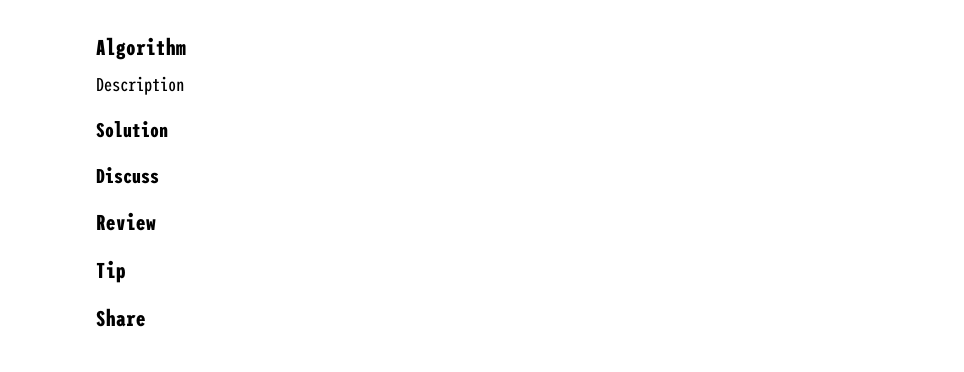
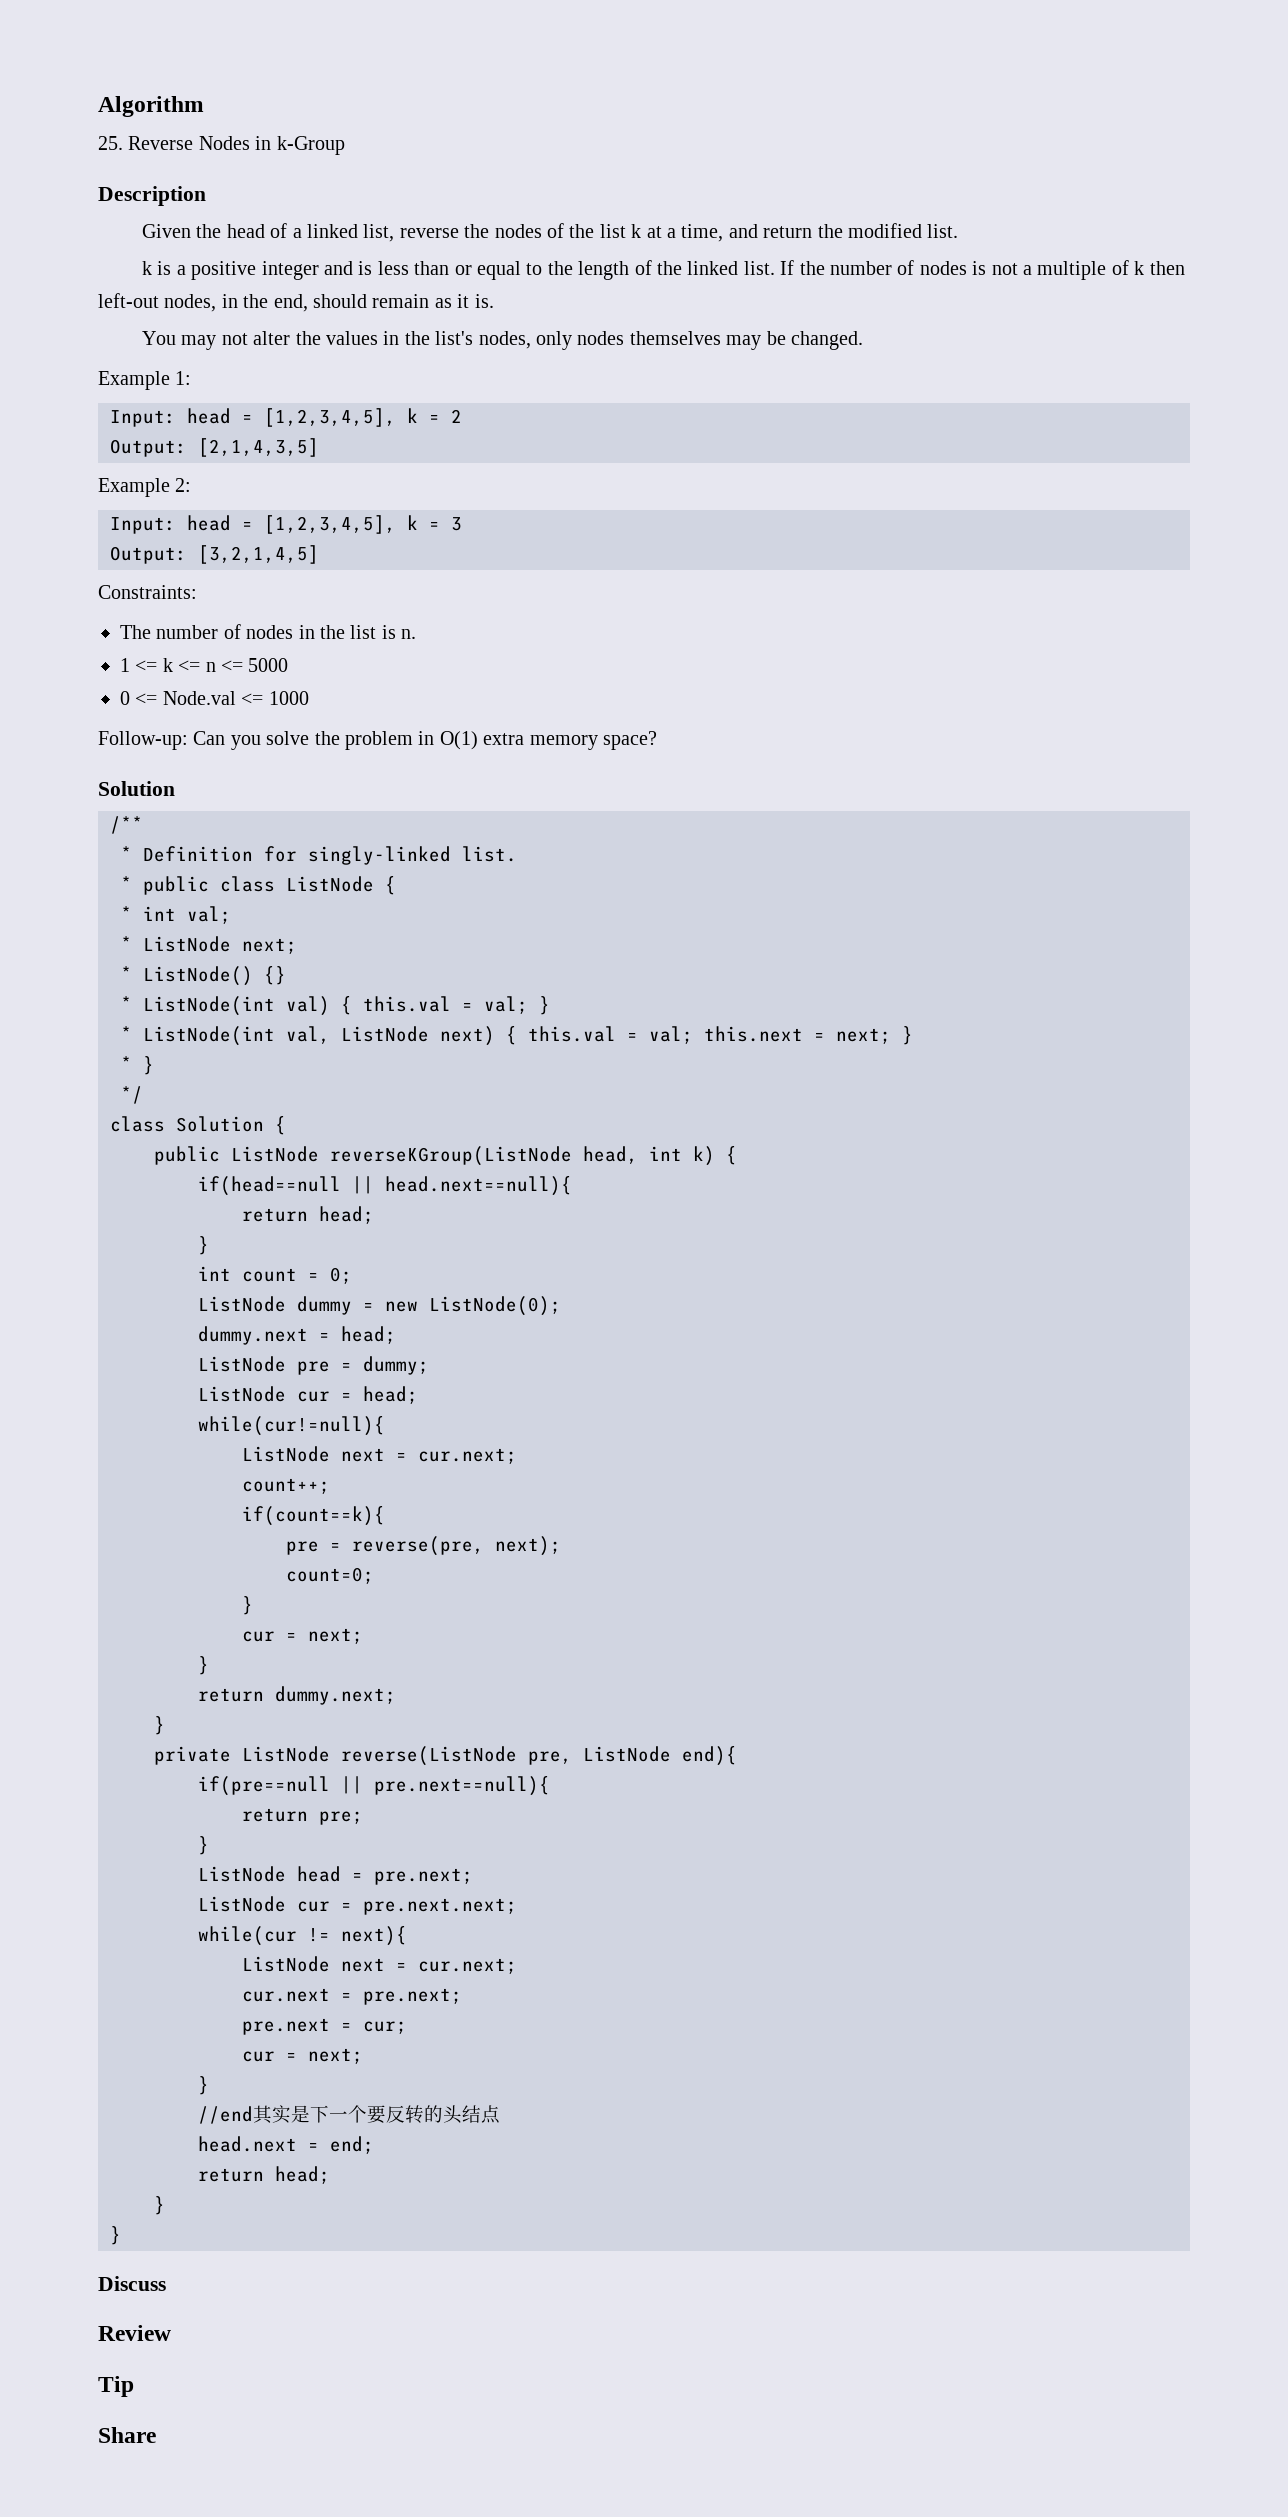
[96,76,184,95] [96,121,168,138] Description // Solution -> [98,136,345,155] [98,186,206,206] [142,223,959,242] [142,260,1185,280] [98,293,494,312] [142,331,864,350] [98,371,192,390] [110,408,462,427] [110,438,319,457] [98,478,192,497] [110,515,462,534] [110,545,319,564] [98,585,197,599] [120,624,417,639] [120,658,289,672] [120,691,309,705] [98,731,657,750] [98,781,175,796] [110,816,143,834] [121,846,517,865] [121,876,396,895] [121,906,231,924] [121,936,297,954] [121,966,286,986] [121,996,550,1016] [121,1026,913,1046] [121,1056,154,1075] [121,1086,143,1104] [110,1116,286,1135] [154,1146,737,1166] [198,1176,572,1196] [242,1206,374,1224] [198,1236,209,1255] [198,1266,352,1284] [198,1296,561,1316] [198,1326,396,1345] [198,1356,429,1375] [198,1386,418,1404] [198,1416,385,1436] [242,1446,517,1464] [242,1478,330,1494] [242,1506,385,1526] [286,1536,561,1556] [286,1567,374,1584] [242,1596,253,1615] [242,1628,363,1644] [198,1656,209,1675] [198,1686,396,1705] [154,1716,165,1735] [154,1746,737,1766] [198,1776,550,1796] [242,1808,363,1825] [198,1836,209,1855] [198,1866,473,1885] [198,1896,517,1915] [198,1926,407,1946] [242,1956,517,1974] [242,1988,462,2005] [242,2018,407,2035] [242,2048,363,2064] [198,2076,209,2095] [198,2105,500,2124] [198,2136,374,2154] [198,2166,330,2184] [154,2196,165,2215] [110,2226,121,2245] 25. Reverse Nodes in k-Group // Description // Given the head of a linked list, reverse the nodes of the list k at a time, and return the modified list. // k is a positive integer and is less than or equal to the length of the linked list. If the number of nodes is not a multiple of k then left-out nodes, in the end, should remain as it is. // You may not alter the values in the list's nodes, only nodes themselves may be changed. // Example 1: // Input: head = [1,2,3,4,5], k = 2 // Output: [2,1,4,3,5] // Example 2: // Input: head = [1,2,3,4,5], k = 3 // Output: [3,2,1,4,5] // Constraints: // The number of nodes in the list is n. // 1 <= k <= n <= 5000 // 0 <= Node.val <= 1000 // Follow-up: Can you solve the problem in O(1) extra memory space? // Solution // /** // * Definition for singly-linked list. // * public class ListNode { // * int val; // * ListNode next; // * ListNode() {} // * ListNode(int val) { this.val = val; } // * ListNode(int val, ListNode next) { this.val = val; this.next = next; } // * } // */ // class Solution { // public ListNode reverseKGroup(ListNode head, int k) { // if(head==null || head.next==null){ // return head; // } // int count = 0; // ListNode dummy = new ListNode(0); // dummy.next = head; // ListNode pre = dummy; // ListNode cur = head; // while(cur!=null){ // ListNode next = cur.next; // count++; // if(count==k){ // pre = reverse(pre, next); // count=0; // } // cur = next; // } // return dummy.next; // } // private ListNode reverse(ListNode pre, ListNode end){ // if(pre==null || pre.next==null){ // return pre; // } // ListNode head = pre.next; // ListNode cur = pre.next.next; // while(cur != next){ // ListNode next = cur.next; // cur.next = pre.next; // pre.next = cur; // cur = next; // } // //end其实是下一个要反转的头结点 // head.next = end; // return head; // } // }

